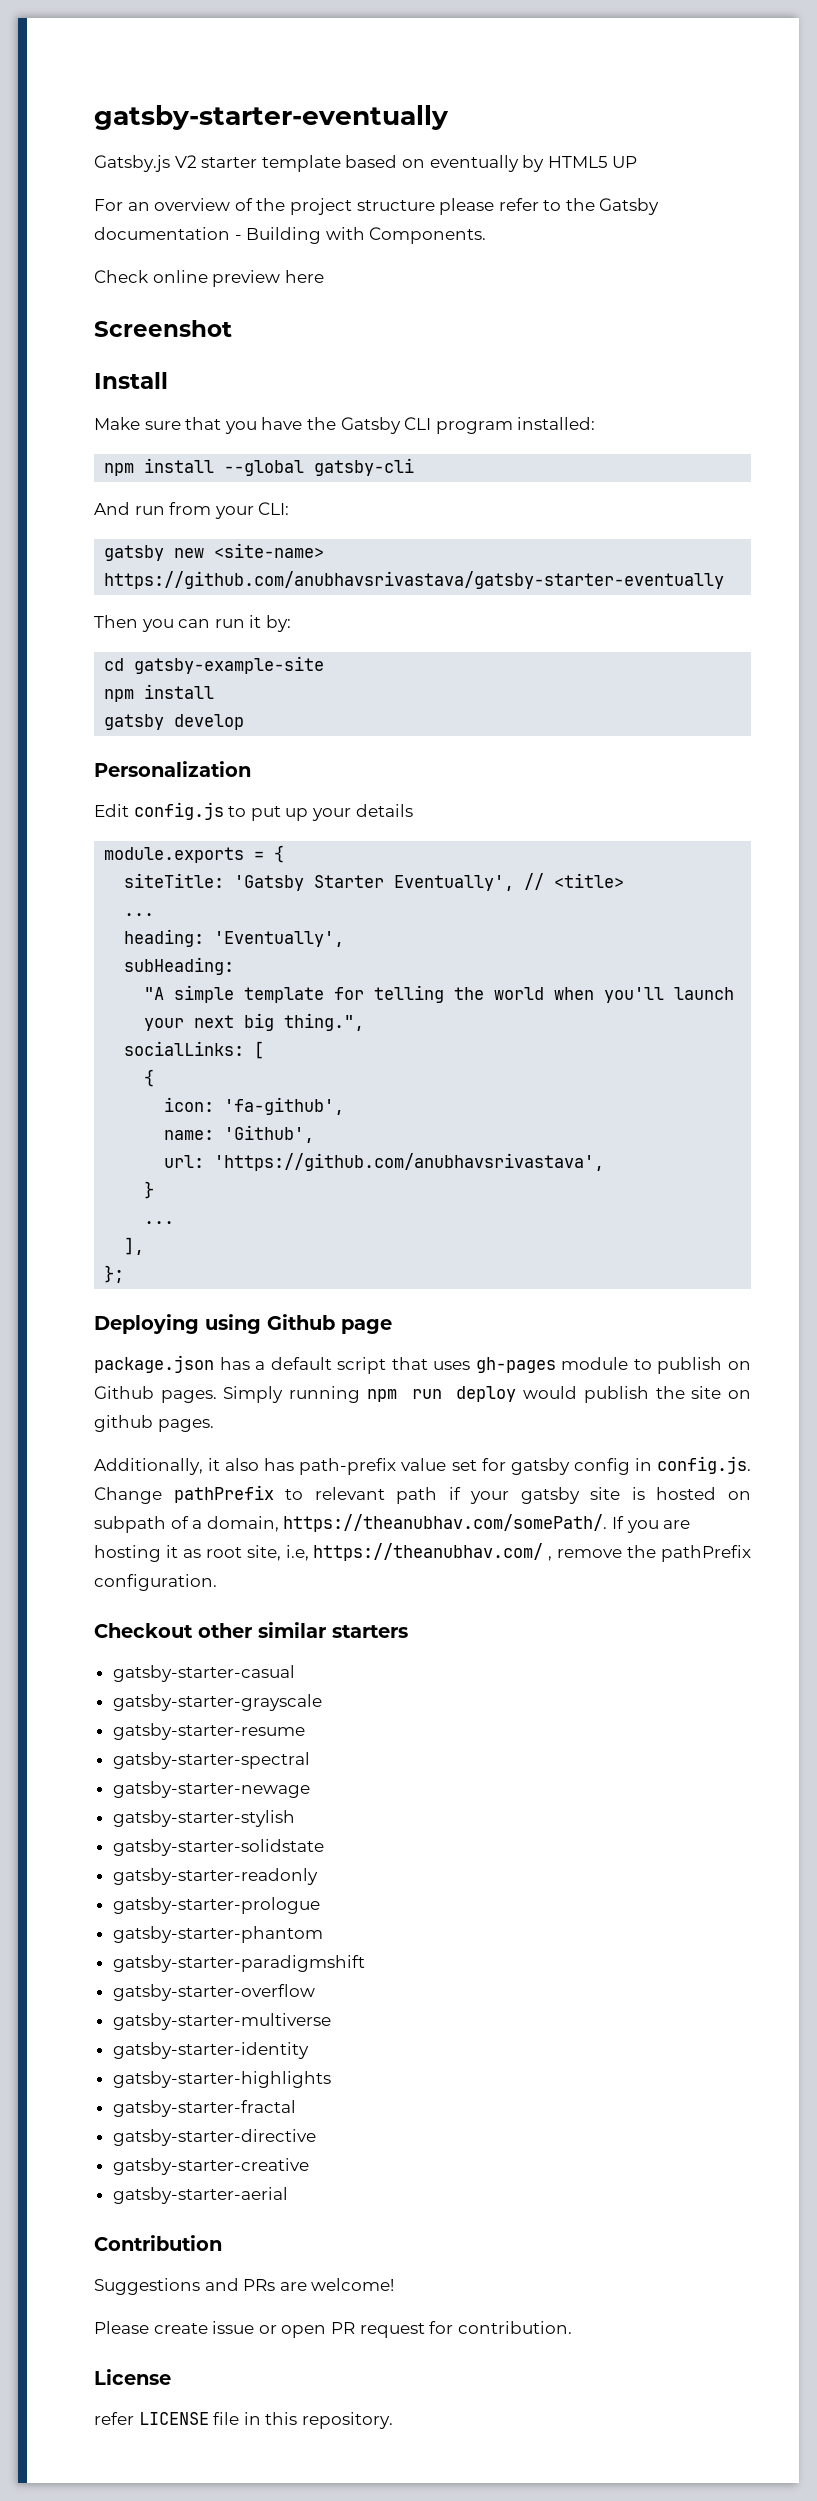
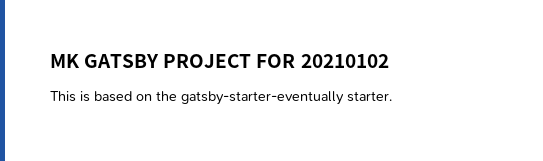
[94,105,449,130] [94,155,638,172] [94,198,660,215] [94,227,487,244] [94,270,324,287] [94,320,232,337] [94,372,168,389] [94,417,596,434] [104,458,415,476] [94,502,290,519] [104,543,325,561] [104,571,725,589] [94,615,291,632] [104,656,325,674] [104,684,215,702] [104,714,245,730] [94,761,251,777] [94,802,413,821] [104,845,285,863] [124,873,625,891] [124,913,155,916] [124,929,345,947] [124,957,235,975] [144,985,735,1003] [144,1013,365,1031] [124,1041,265,1059] [144,1069,155,1087] [164,1097,345,1115] [164,1125,315,1143] [164,1153,605,1171] [144,1181,155,1199] [144,1221,175,1224] [124,1237,145,1255] [104,1265,125,1283] [94,1314,392,1334] [94,1355,751,1374] [94,1386,752,1403] [94,1415,214,1432] [94,1456,751,1475] [94,1485,751,1504] [94,1514,691,1533] [94,1543,751,1562] [94,1574,217,1591] [94,1622,408,1638] [112,1665,295,1682] [112,1694,322,1711] [112,1723,305,1740] [112,1752,310,1769] [112,1781,310,1798] [112,1810,295,1827] [112,1839,324,1856] [112,1868,318,1885] [112,1897,320,1914] [112,1926,323,1943] [112,1955,365,1972] [112,1984,315,2001] [112,2013,331,2030] [112,2042,309,2059] [112,2071,331,2088] [112,2100,296,2117] [112,2129,316,2146] [112,2158,309,2175] [112,2187,288,2204] [94,2235,222,2251] [94,2278,395,2295] [94,2321,572,2338] [94,2369,171,2385] [94,2412,393,2429] gatsby-starter-eventually // Gatsby.js V2 starter template based on eventually by HTML5 UP // For an overview of the project structure please refer to the Gatsby documentation - Building with Components. // Check online preview here // Screenshot // Install // Make sure that you have the Gatsby CLI program installed: // npm install --global gatsby-cli // And run from your CLI: // gatsby new <site-name> https://github.com/anubhavsrivastava/gatsby-starter-eventually // Then you can run it by: // cd gatsby-example-site // npm install // gatsby develop // Personalization // Edit config.js to put up your details // module.exports = { // siteTitle: 'Gatsby Starter Eventually', // <title> // ... // heading: 'Eventually', // subHeading: // "A simple template for telling the world when you'll launch your next big thing.", // socialLinks: [ // { // icon: 'fa-github', // name: 'Github', // url: 'https://github.com/anubhavsrivastava', // } // ... // ], // }; // Deploying using Github page // package.json has a default script that uses gh-pages module to publish on Github pages. Simply running npm run deploy would publish the site on github pages. // Additionally, it also has path-prefix value set for gatsby config in config.js. Change pathPrefix to relevant path if your gatsby site is hosted on subpath of a domain, https://theanubhav.com/somePath/. If you are hosting it as root site, i.e, https://theanubhav.com/ , remove the pathPrefix configuration. // Checkout other similar starters // gatsby-starter-casual // gatsby-starter-grayscale // gatsby-starter-resume // gatsby-starter-spectral // gatsby-starter-newage // gatsby-starter-stylish // gatsby-starter-solidstate // gatsby-starter-readonly // gatsby-starter-prologue // gatsby-starter-phantom // gatsby-starter-paradigmshift // gatsby-starter-overflow // gatsby-starter-multiverse // gatsby-starter-identity // gatsby-starter-highlights // gatsby-starter-fractal // gatsby-starter-directive // gatsby-starter-creative // gatsby-starter-aerial // Contribution // Suggestions and PRs are welcome! // Please create issue or open PR request for contribution. // License // refer LICENSE file in this repository. -> [50,54,389,68] [50,91,392,105] MK GATSBY PROJECT FOR 20210102 // This is based on the gatsby-starter-eventually starter.

